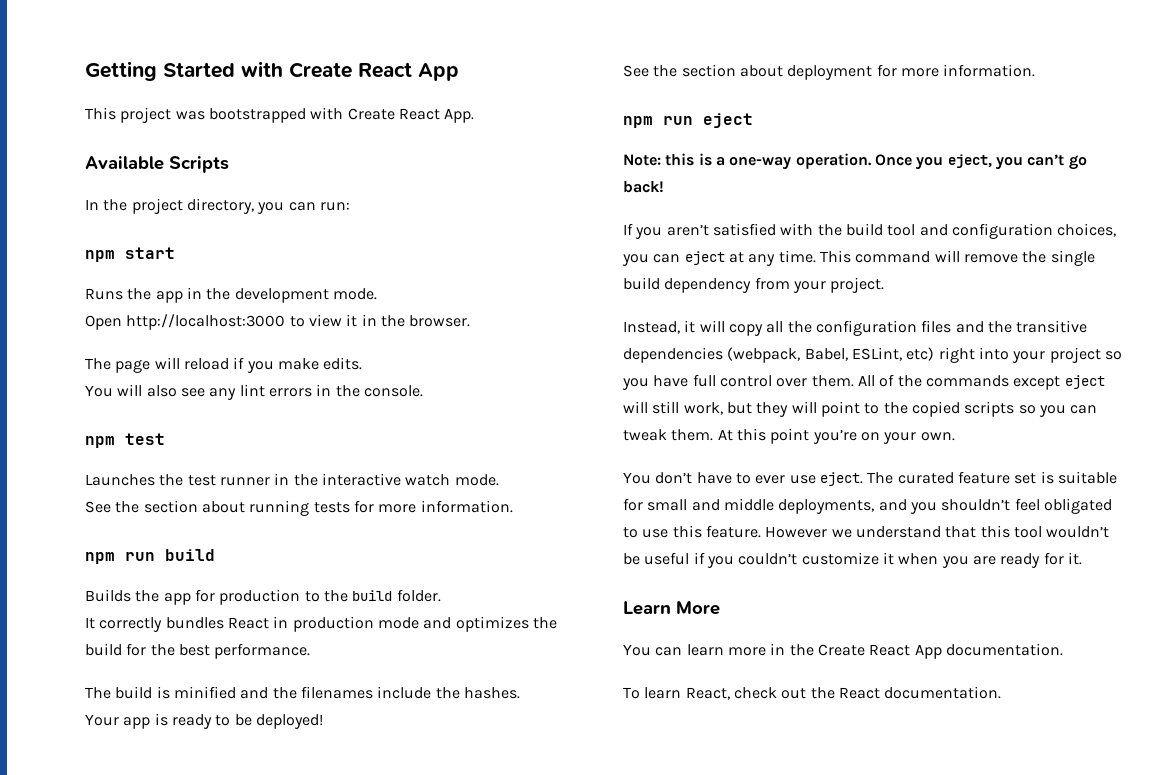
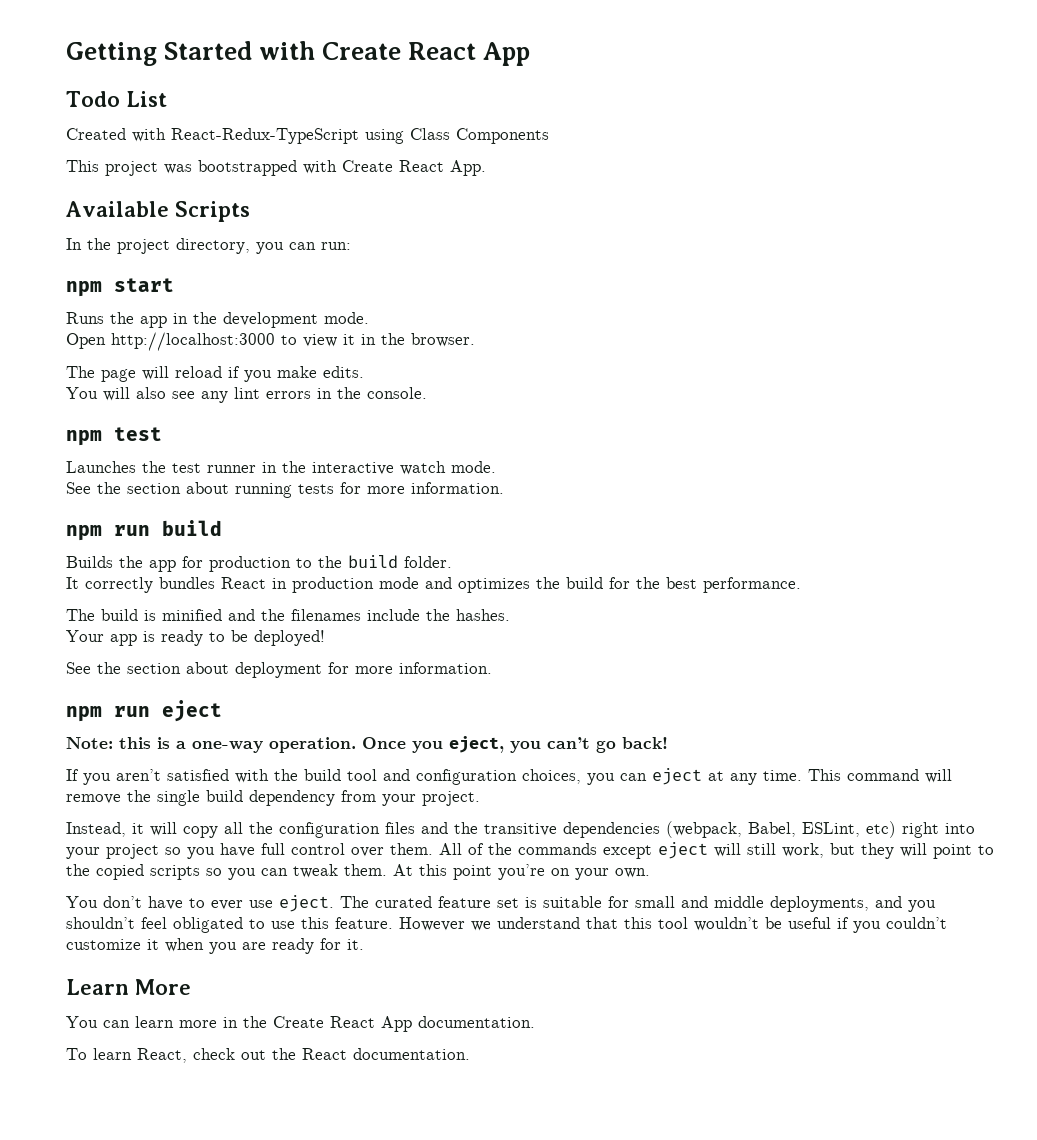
(459, 72) none -> [66,91,167,107] [66,128,549,144] // Todo List // Created with React-Redux-TypeScript using Class Components

